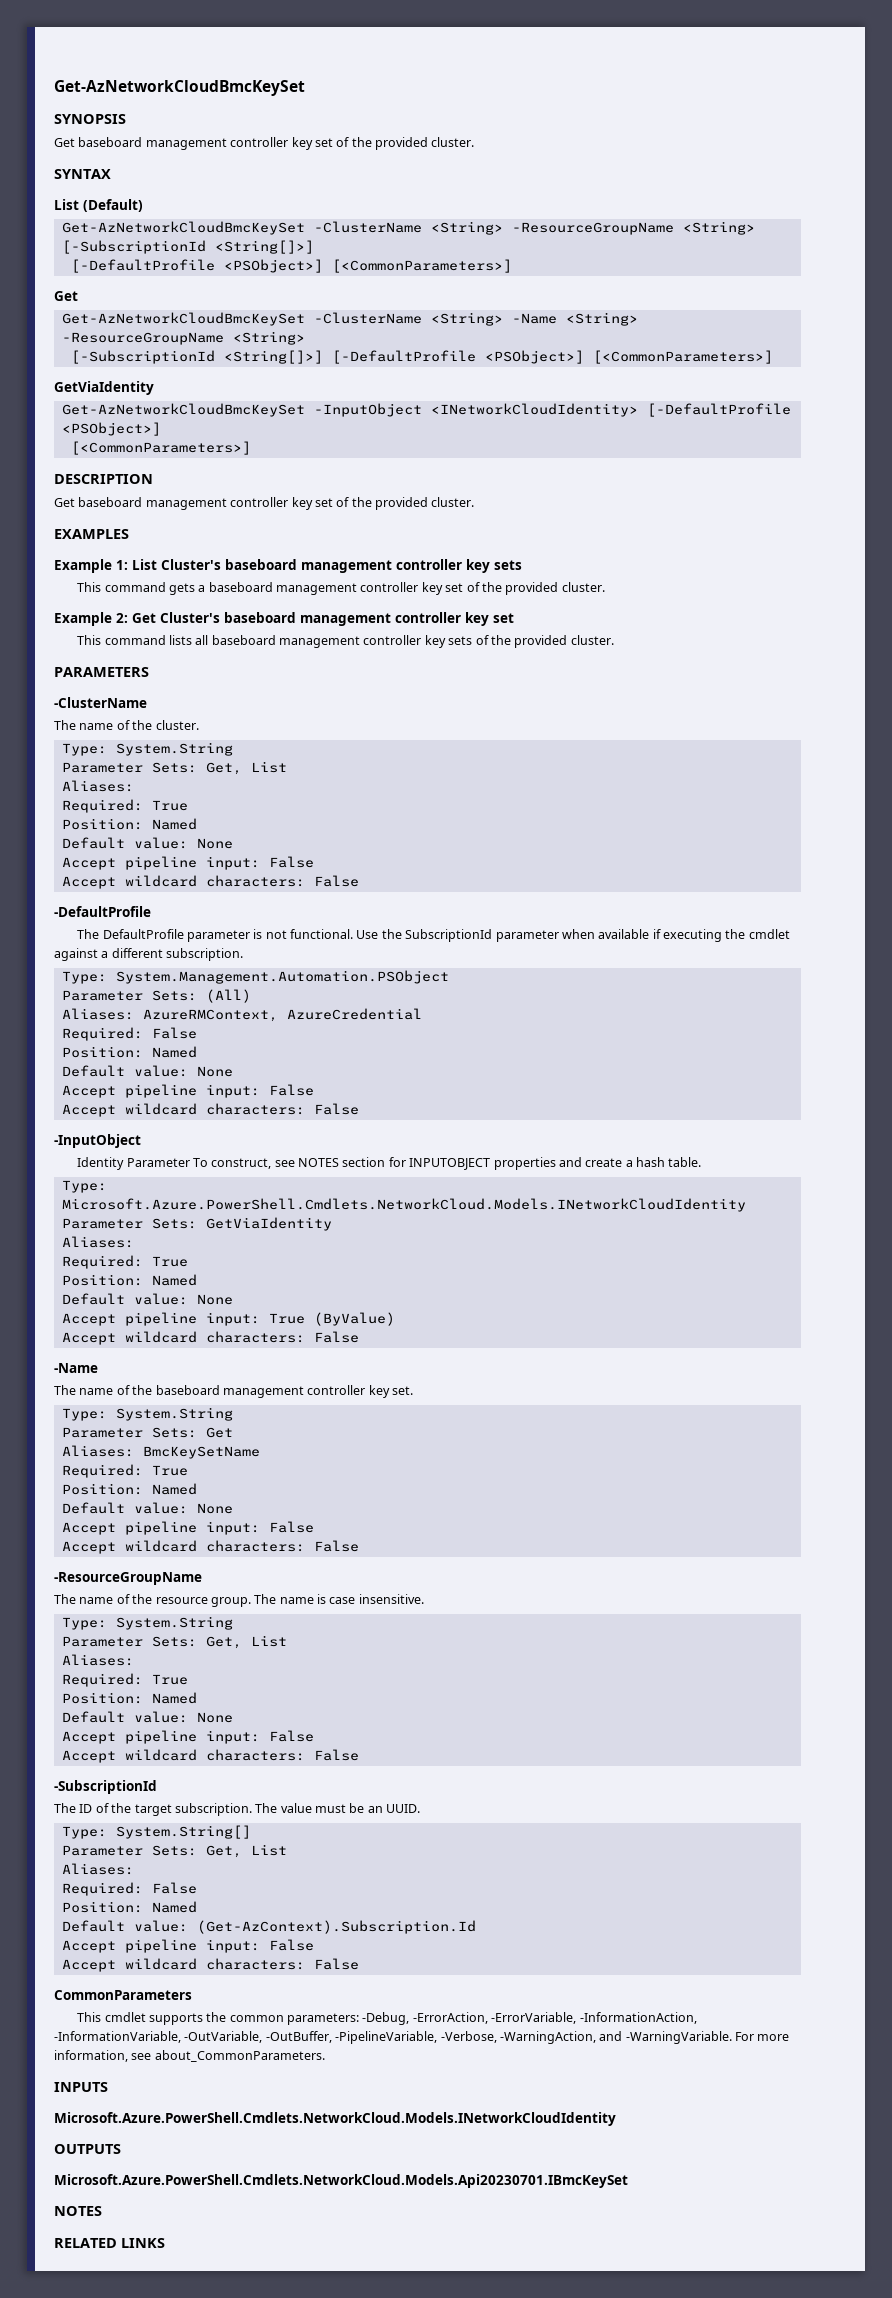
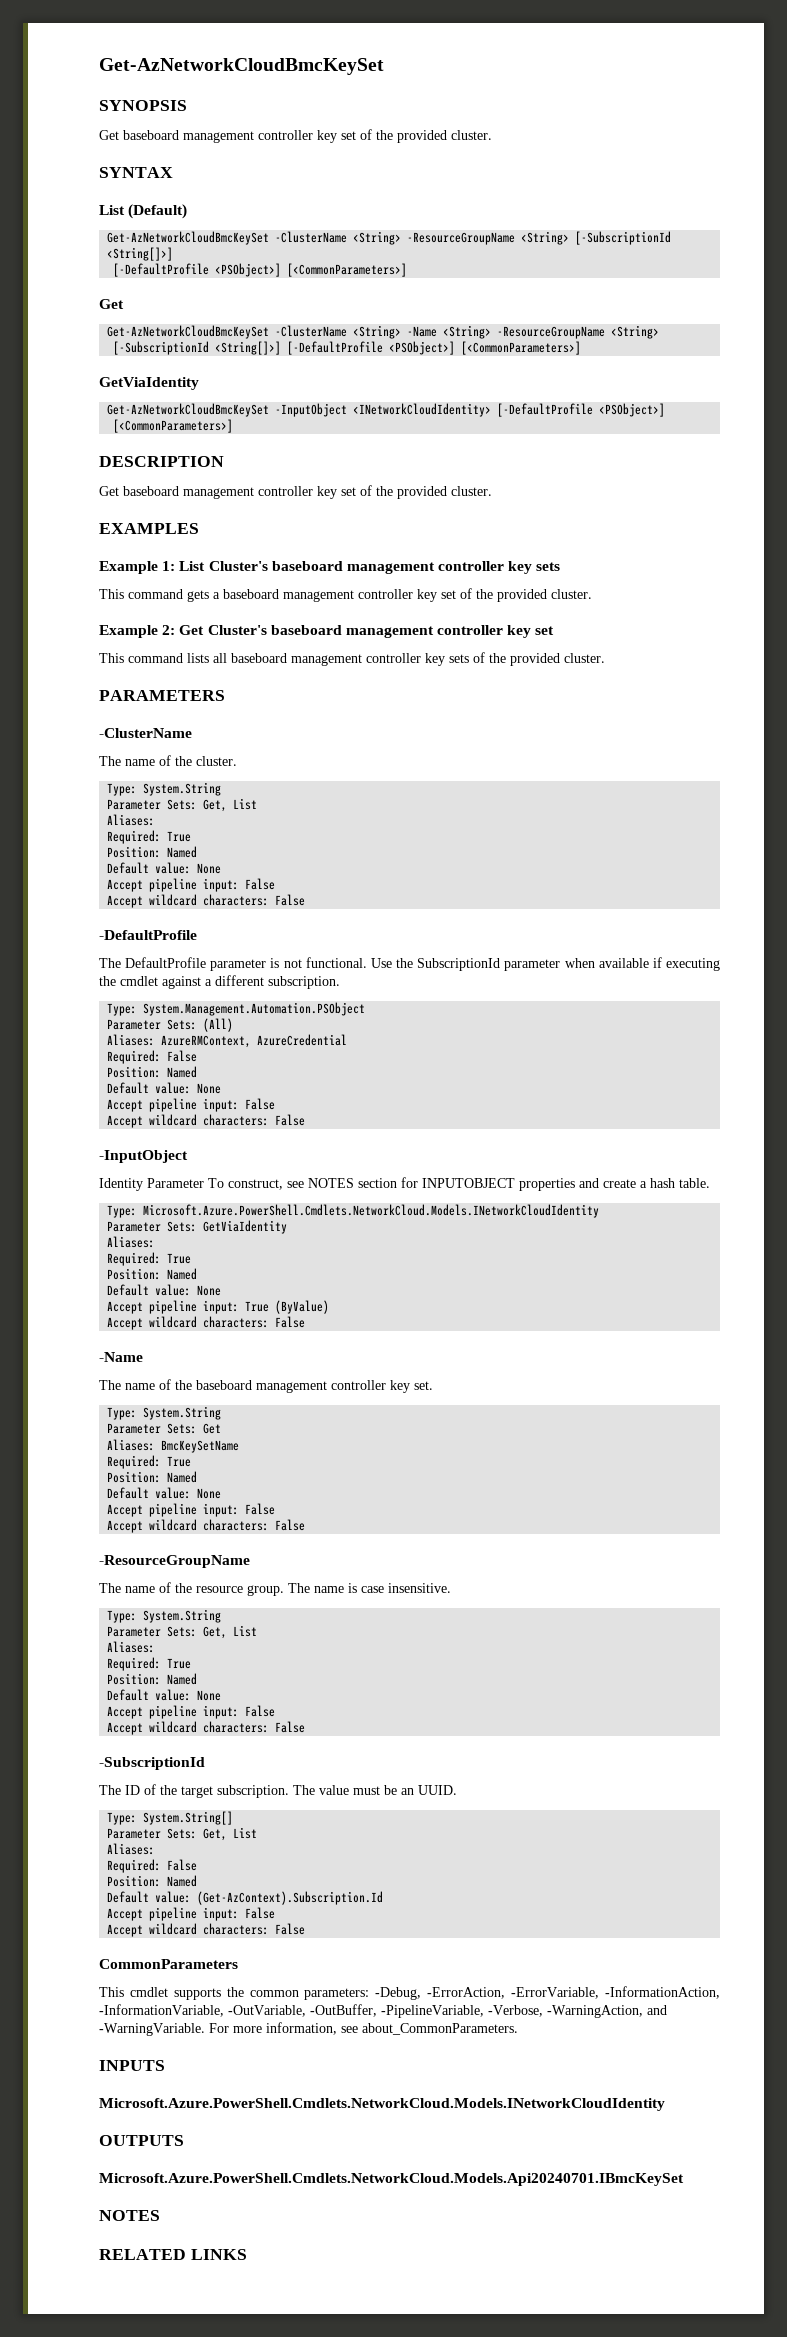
[54,2174,628,2188] Microsoft.Azure.PowerShell.Cmdlets.NetworkCloud.Models.Api20230701.IBmcKeySet -> [99,2173,684,2186] Microsoft.Azure.PowerShell.Cmdlets.NetworkCloud.Models.Api20240701.IBmcKeySet

